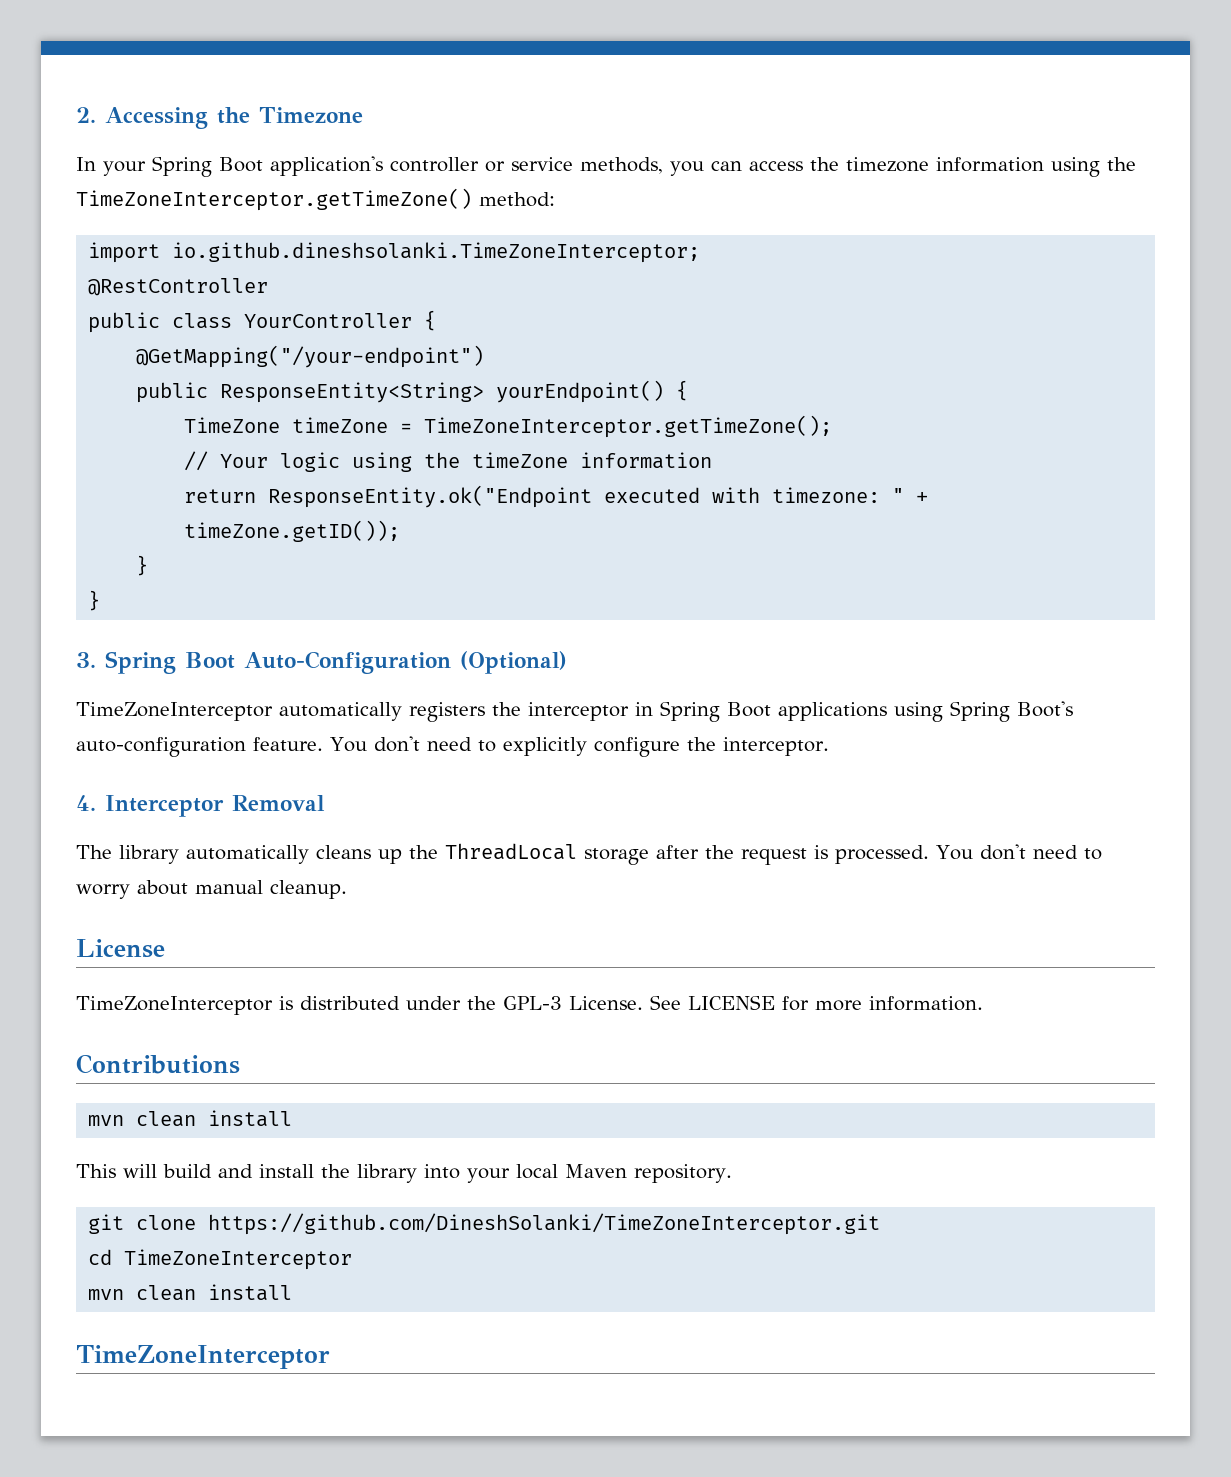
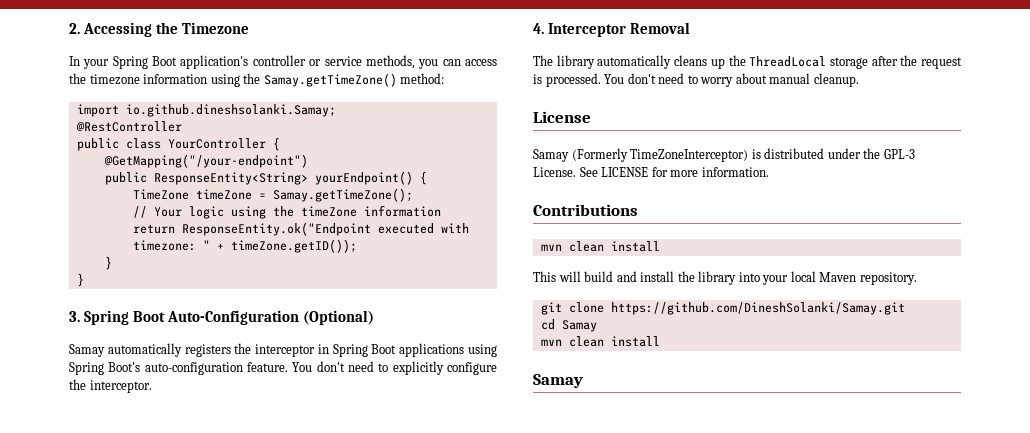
[76,188,472,211] TimeZoneInterceptor.getTimeZone() -> [263,73,397,87] Samay.getTimeZone()
[172,242,701,263] io.github.dineshsolanki.TimeZoneInterceptor; -> [125,104,336,117] io.github.dineshsolanki.Samay;
[424,415,833,438] TimeZoneInterceptor.getTimeZone(); -> [272,188,413,202] Samay.getTimeZone();
[76,702,273,721] TimeZoneInterceptor -> [69,344,105,357] Samay
[76,996,273,1015] TimeZoneInterceptor -> [533,148,749,162] Samay (Formerly TimeZoneInterceptor)
[208,1213,881,1235] https://github.com/DineshSolanki/TimeZoneInterceptor.git -> [610,302,905,315] https://github.com/DineshSolanki/Samay.git
[124,1249,353,1270] [88,1284,293,1301] [76,1345,330,1369] TimeZoneInterceptor // mvn clean install // TimeZoneInterceptor -> [561,320,597,332] [540,336,660,347] [533,374,583,388] Samay // mvn clean install // Samay

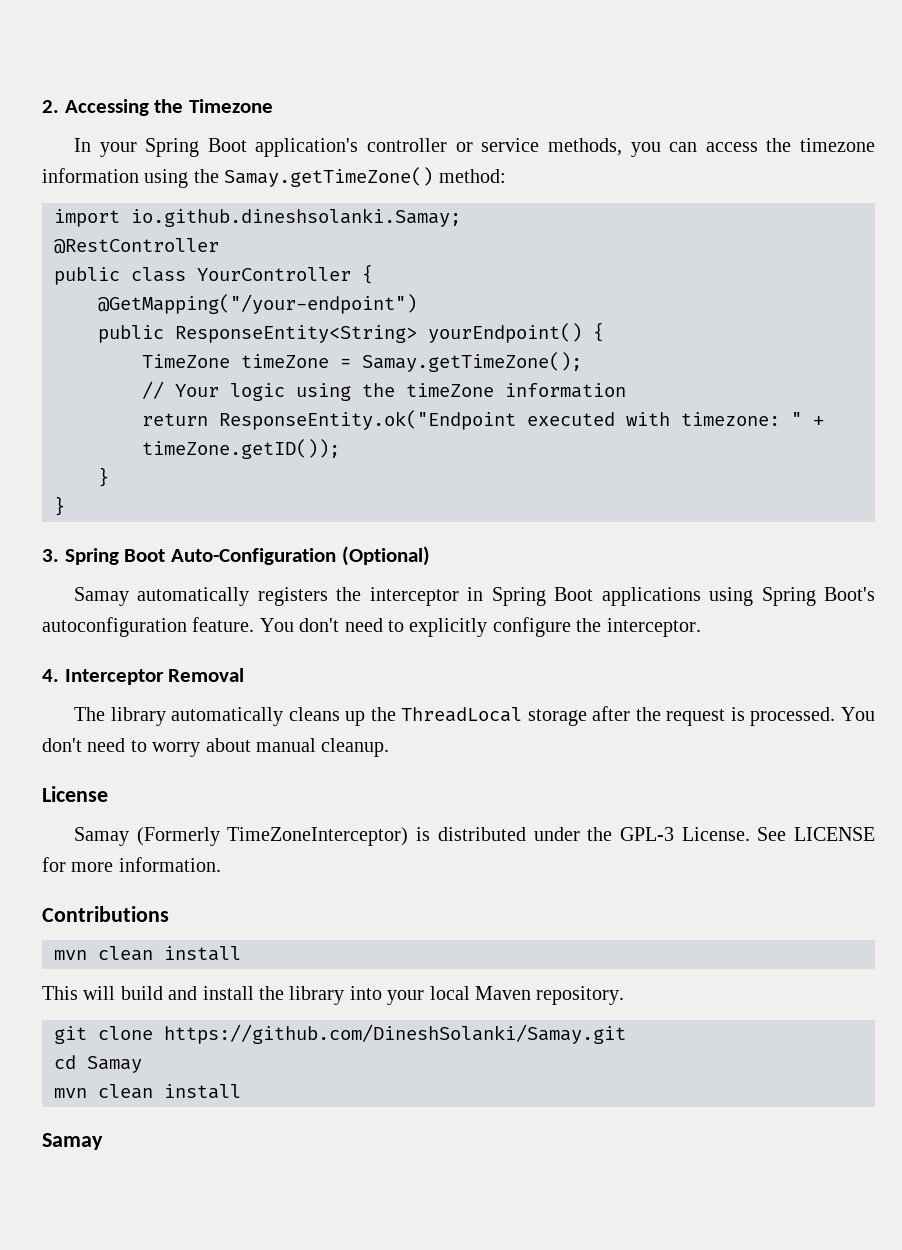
[144,362,243,375] auto-configuration -> [42,617,187,637] autoconfiguration

